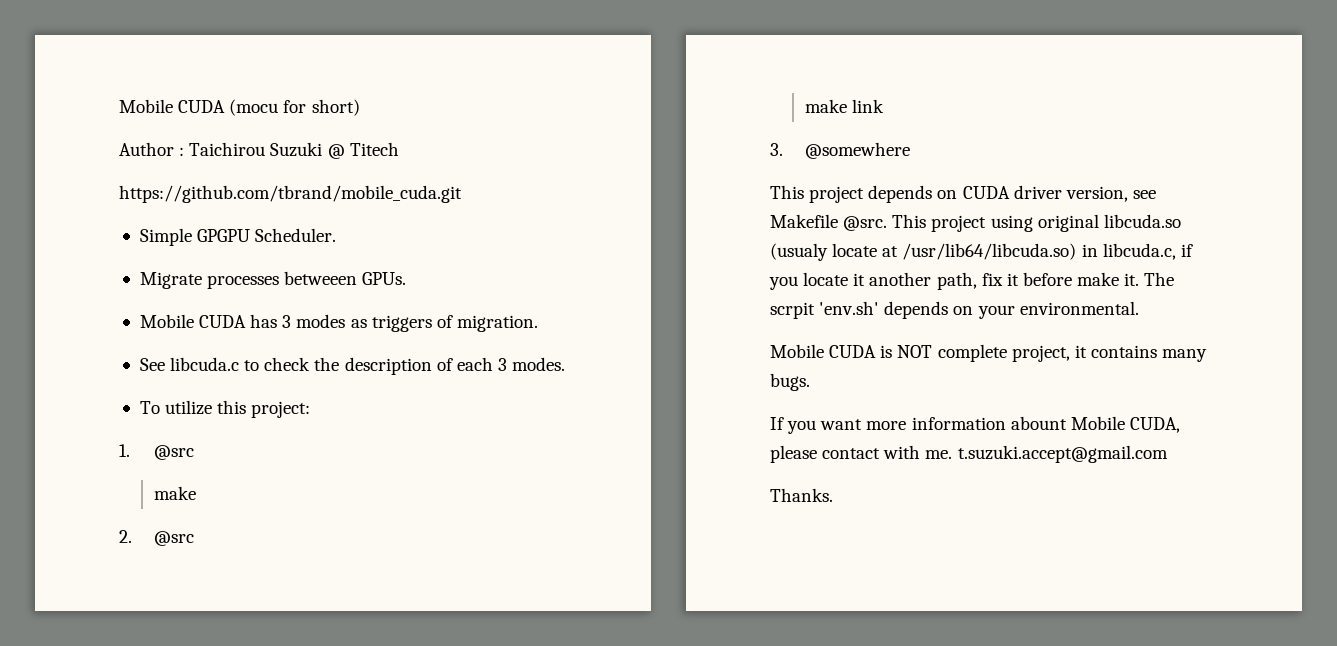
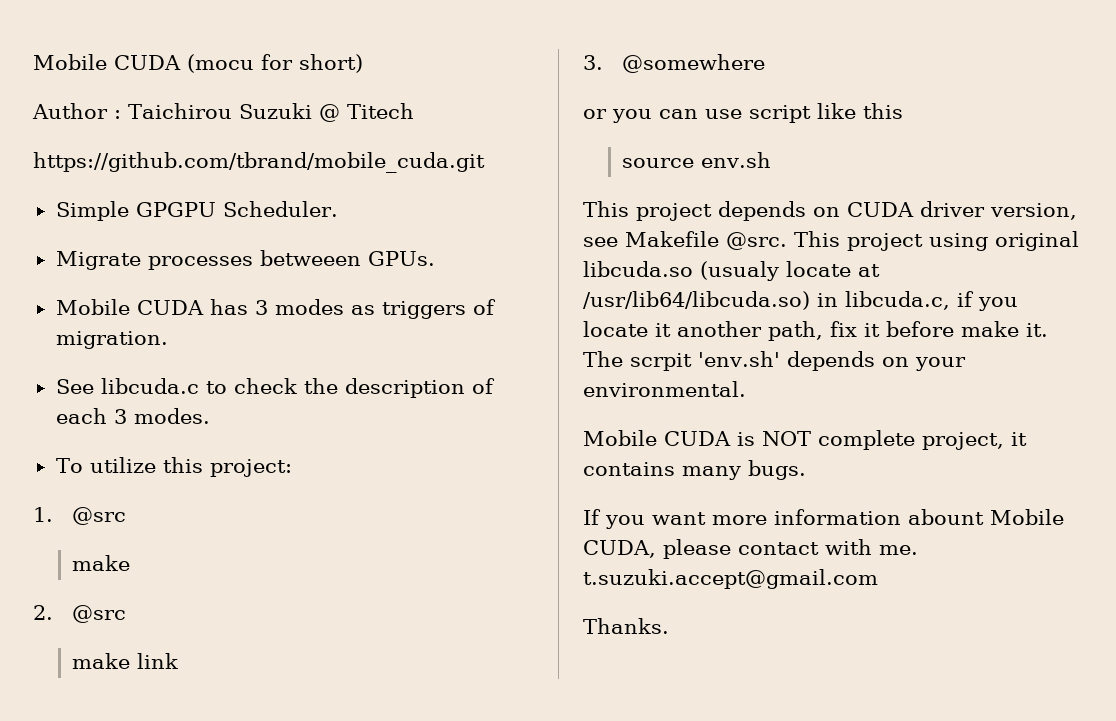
(910, 150) none -> [583,103,903,123] [622,152,772,168] // or you can use script like this // source env.sh

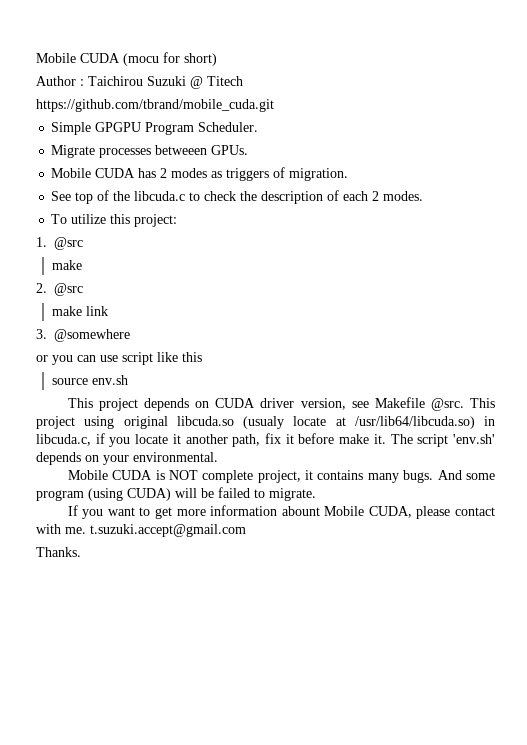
(216, 209) none -> [145,122,195,135] Program
[254,300,268,315] 3 -> [160,168,168,178] 2
(94, 386) none -> [75,190,131,204] top of the
[113,409,127,424] 3 -> [372,191,380,201] 2
[630,353,692,371] scrpit -> [417,434,449,447] script
(806, 470) none -> [437,470,495,480] [36,487,316,501] And some program (using CUDA) will be failed to migrate.
(706, 518) none -> [139,507,173,519] to get

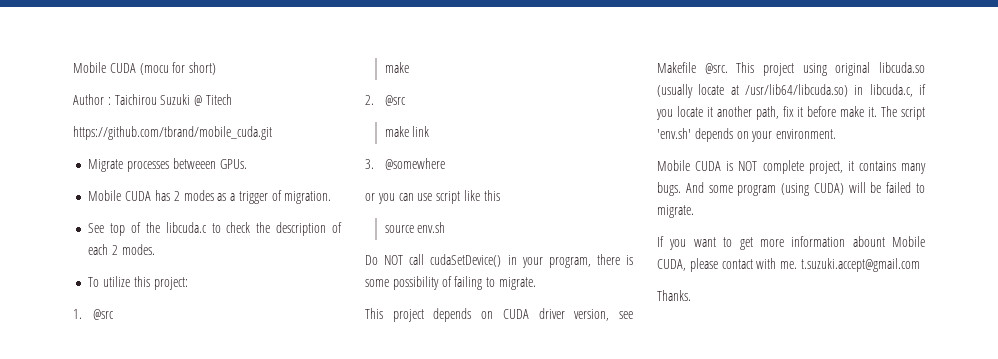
[51,122,259,135] // Simple GPGPU Program Scheduler. -> (272, 133) none
[226,168,270,181] triggers -> [230,191,268,204] a trigger
(128, 380) none -> [365,254,633,268] [365,276,536,290] // Do NOT call cudaSetDevice() in your program, there is some possibility of failing to migrate.
[243,416,284,429] (usualy -> [657,84,693,98] (usually
[133,452,218,462] environmental. -> [776,129,837,139] environment.

